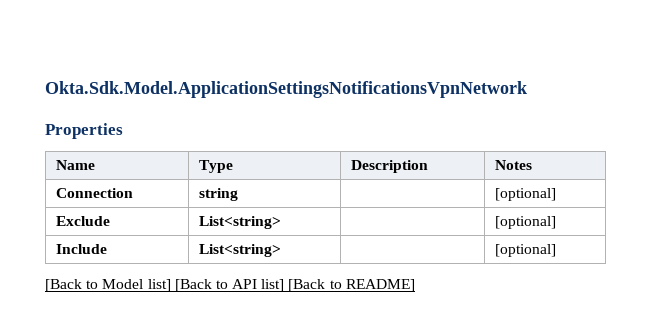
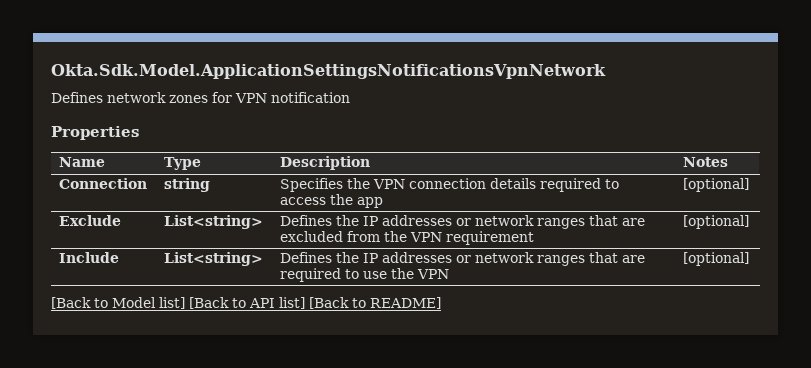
(527, 89) none -> [51,92,350,103] // Defines network zones for VPN notification
[494,188,556,201] [55,216,110,226] [198,216,281,229] [494,216,556,229] [55,244,107,254] [198,244,281,257] | [optional] // Exclude | List<string> | | [optional] // Include | List<string> | -> [280,178,620,192] [280,194,384,208] [683,178,750,192] [59,215,122,226] [164,215,264,229] [280,215,646,229] [280,231,535,245] [683,215,750,229] [59,252,120,263] [164,252,264,266] [280,252,646,266] [280,268,450,282] Specifies the VPN connection details required to access the app | [optional] // Exclude | List<string> | Defines the IP addresses or network ranges that are excluded from the VPN requirement | [optional] // Include | List<string> | Defines the IP addresses or network ranges that are required to use the VPN

